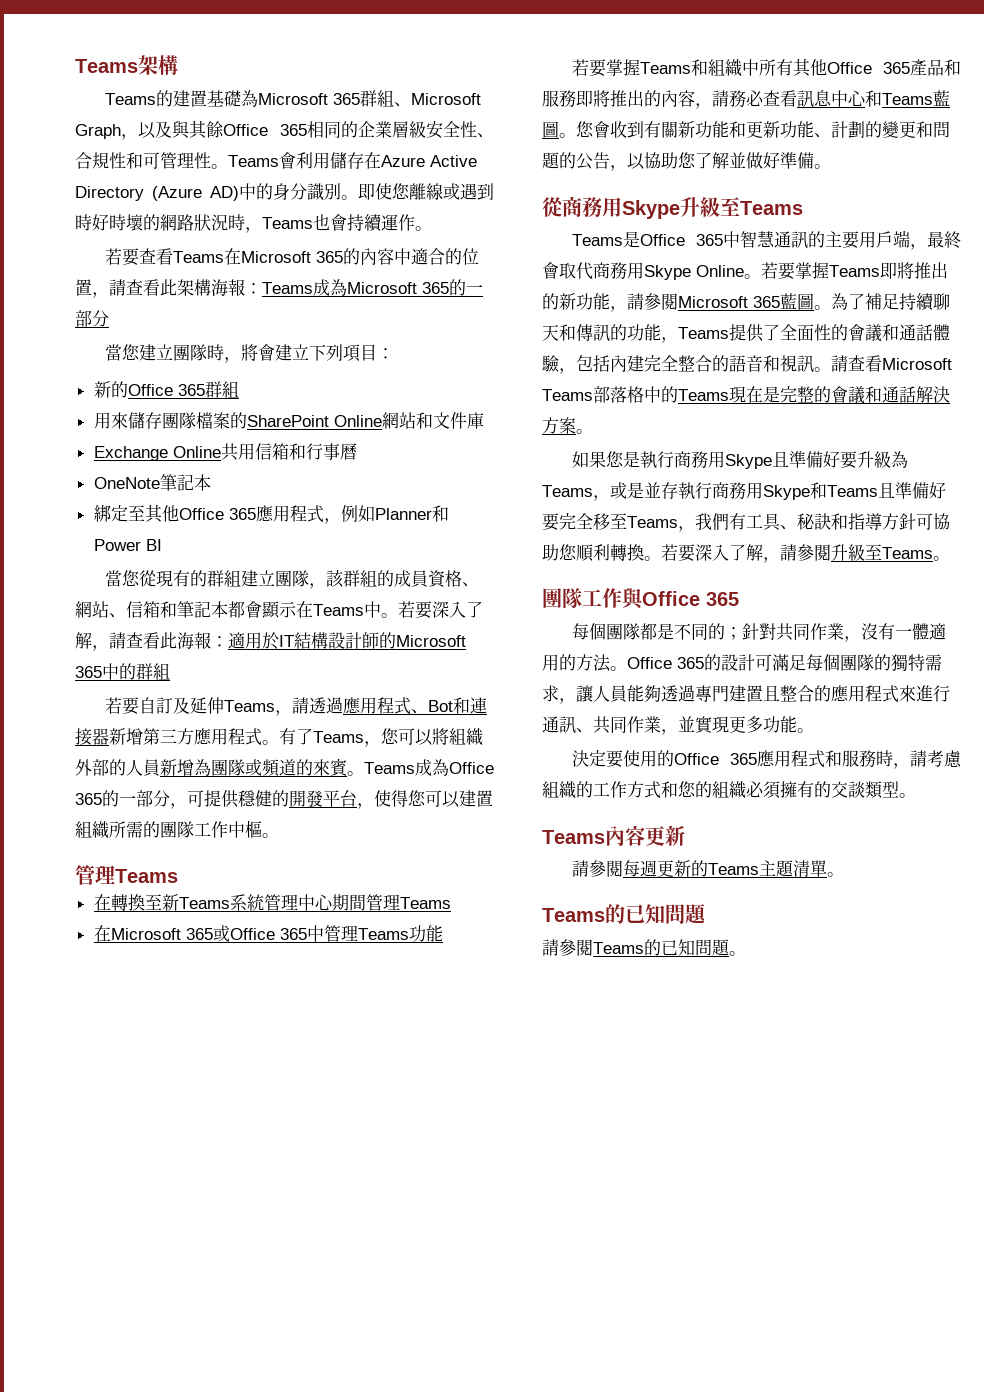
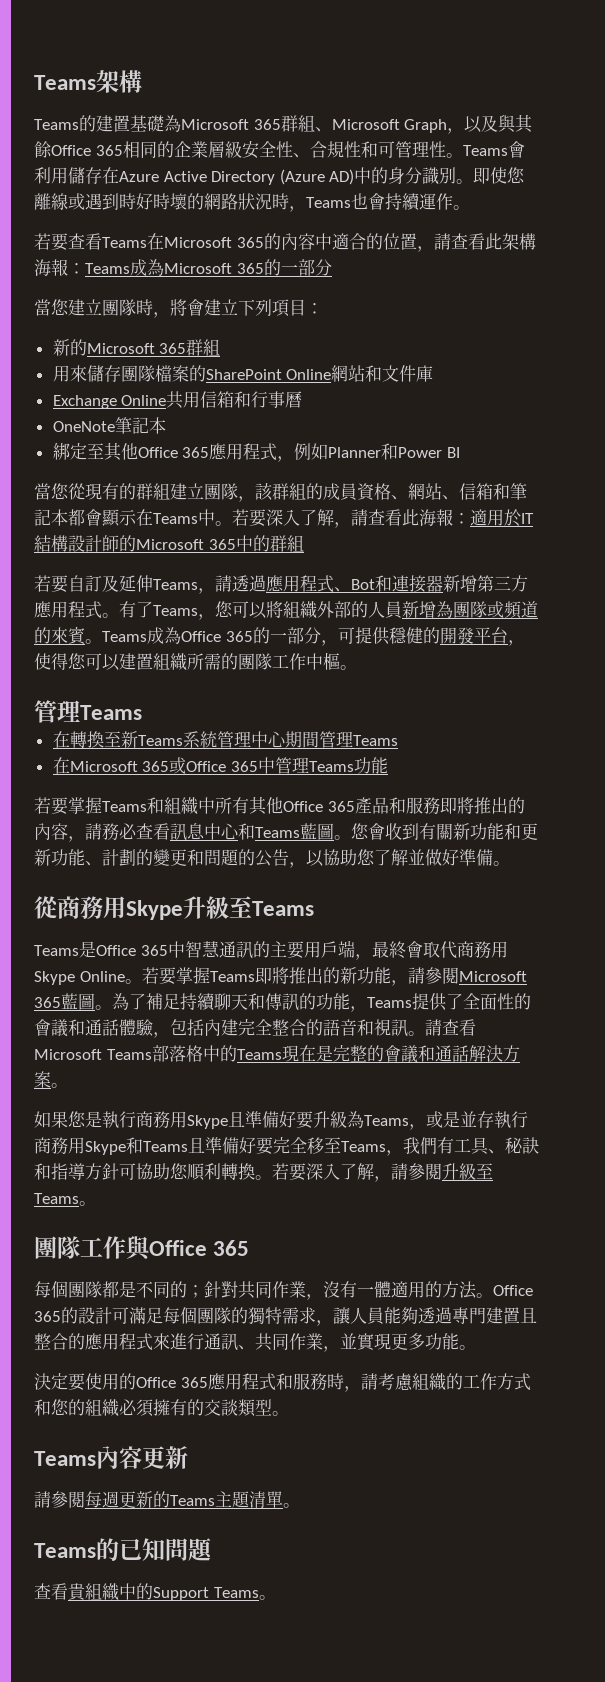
[127,384,173,396] Office -> [86,343,155,354] Microsoft
[542,939,730,956] 請參閱Teams的已知問題 -> [34,1583,259,1601] 查看貴組織中的Support Teams

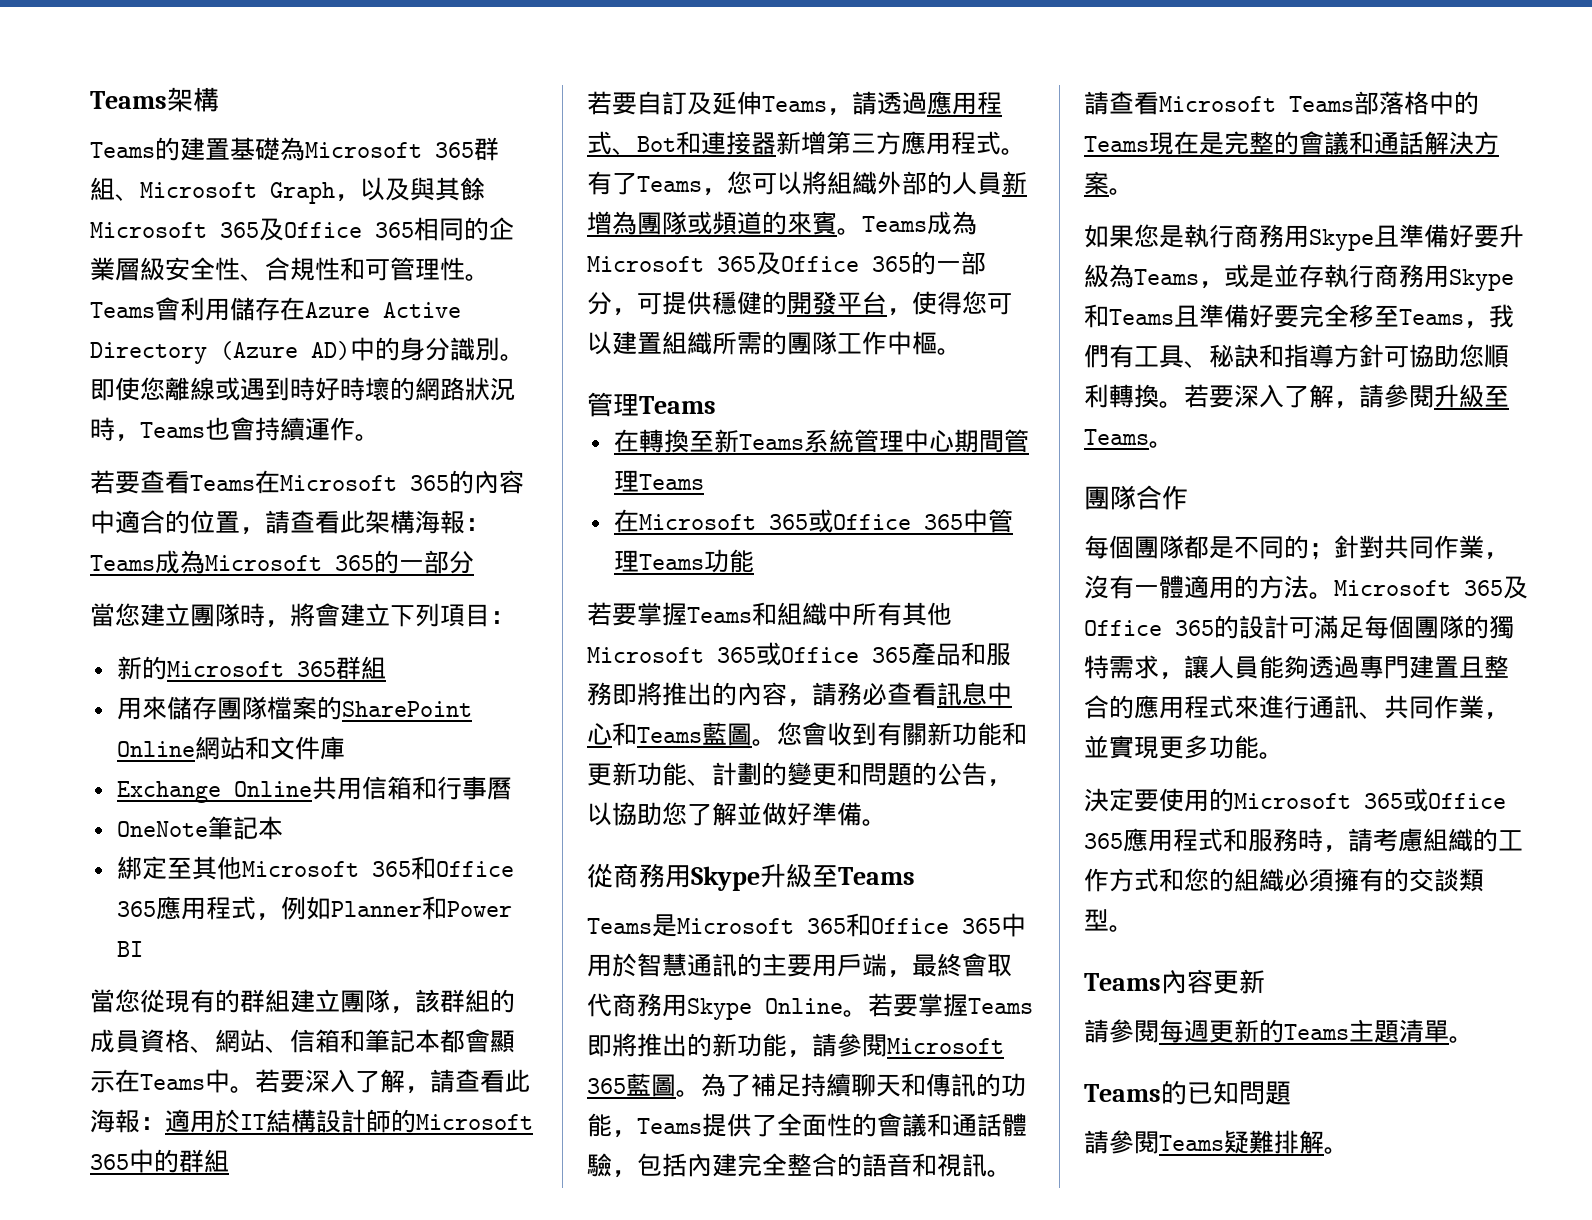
(52, 149) none -> [90,218,284,241] Microsoft 365及
(138, 451) none -> [241,856,436,880] Microsoft 365和
(181, 635) none -> [587,252,781,275] Microsoft 365及
(283, 805) none -> [587,642,781,666] Microsoft 365或
[96,941,185,958] Office 365中 -> [677,913,1026,937] [587,953,637,977] Microsoft 365和Office 365中用於
[80,1236,250,1261] 工作與Office 365 -> [1136,485,1188,510] 合作
(493, 1295) none -> [1334,576,1528,599] Microsoft 365及
(136, 1381) none -> [1234,788,1428,812] Microsoft 365或
[34,1583,259,1601] 查看貴組織中的Support Teams -> [1084,1130,1324,1154] 請參閱Teams疑難排解

